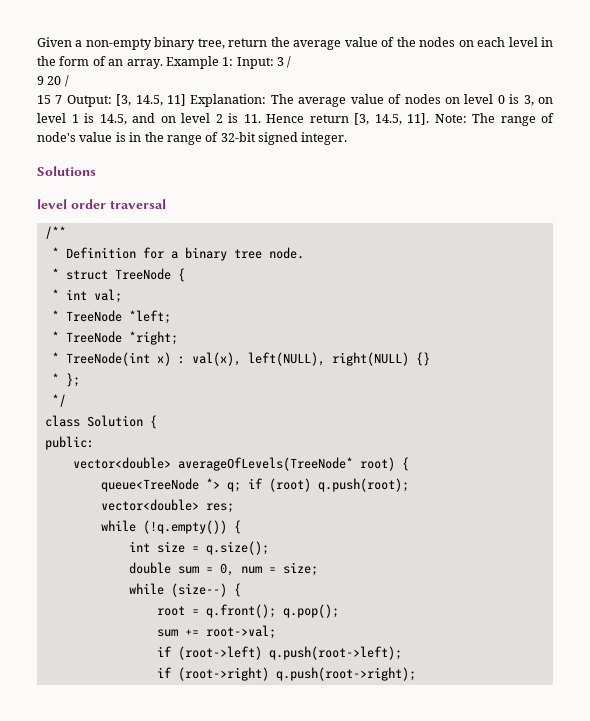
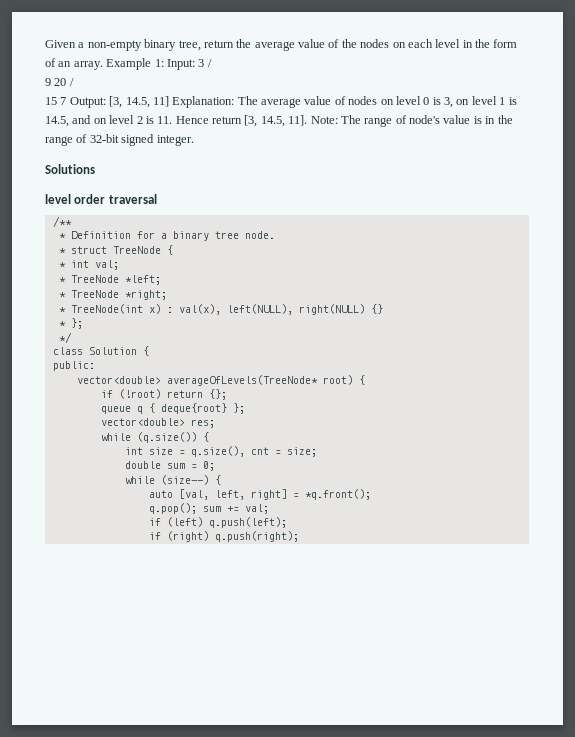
[100,478,409,492] queue<TreeNode *> q; if (root) q.push(root); -> [100,389,227,400] [100,403,245,414] if (!root) return {}; // queue q { deque{root} };
[142,520,227,534] (!q.empty()) -> [136,432,197,443] (q.size())
[205,541,269,555] q.size(); -> [190,446,317,457] q.size(), cnt = size;
[219,562,318,576] 0, num = size; -> [202,461,215,471] 0;
[156,604,276,618] root = q.front(); -> [148,489,371,500] auto [val, left, right] = *q.front(); //
(339, 611) // -> (197, 508) none
[205,625,276,639] [156,646,402,660] [156,667,416,681] root->val; // if (root->left) q.push(root->left); // if (root->right) q.push(root->right); -> [244,504,269,514] [148,517,287,528] [148,531,299,542] val; // if (left) q.push(left); // if (right) q.push(right);

